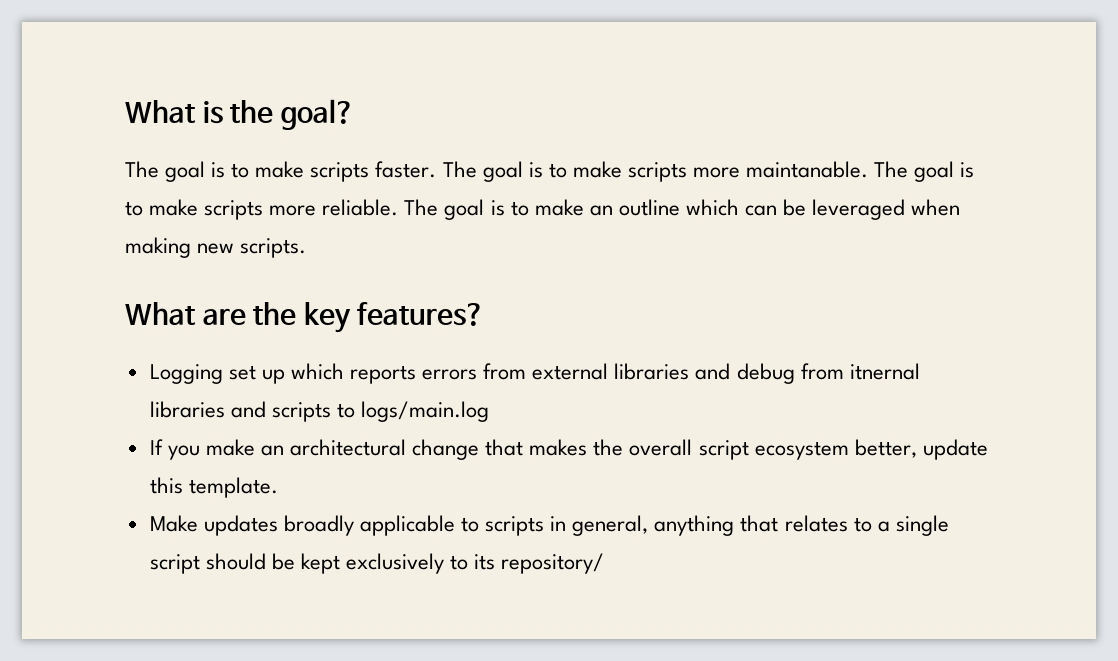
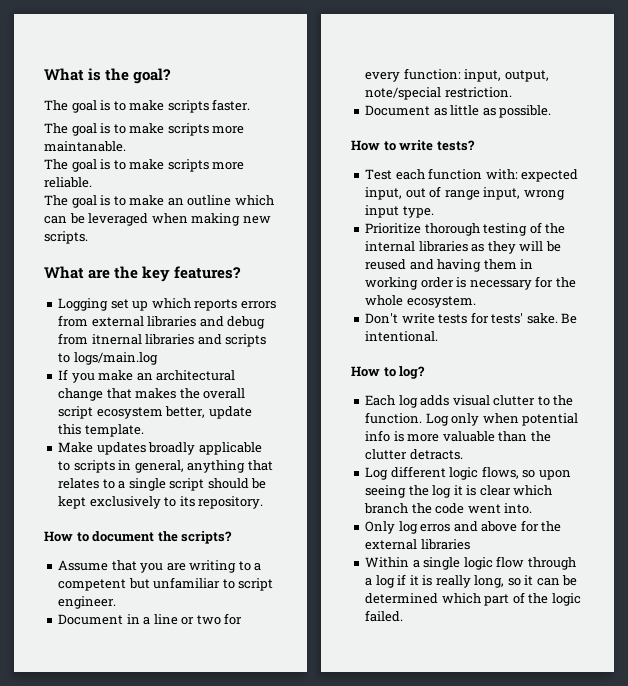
(437, 169) none -> (251, 105) //
(869, 169) none -> (126, 146) //
(399, 207) none -> (92, 182) //
[501,553,605,574] repository/ -> [198,496,264,509] [44,531,233,544] [58,560,262,573] [58,577,274,591] [58,596,117,609] [58,613,243,625] [365,68,549,82] [365,87,512,100] [365,105,552,118] [351,140,475,151] [365,168,579,182] [365,186,565,200] [365,205,434,218] [365,222,566,236] [365,241,561,254] [365,259,534,272] [365,276,576,290] [365,295,476,308] [365,312,578,324] [365,331,439,342] [351,366,426,379] [365,395,574,408] [365,412,579,426] [365,430,551,442] [365,449,463,460] [365,466,571,480] [365,485,553,498] [364,503,533,514] [365,520,562,534] [365,539,470,550] [365,556,576,570] [365,574,578,588] [365,592,581,606] [365,610,404,622] repository. // How to document the scripts? // Assume that you are writing to a competent but unfamiliar to script engineer. // Document in a line or two for every function: input, output, note/special restriction. // Document as little as possible. // How to write tests? // Test each function with: expected input, out of range input, wrong input type. // Prioritize thorough testing of the internal libraries as they will be reused and having them in working order is necessary for the whole ecosystem. // Don't write tests for tests' sake. Be intentional. // How to log? // Each log adds visual clutter to the function. Log only when potential info is more valuable than the clutter detracts. // Log different logic flows, so upon seeing the log it is clear which branch the code went into. // Only log erros and above for the external libraries // Within a single logic flow through a log if it is really long, so it can be determined which part of the logic failed.

